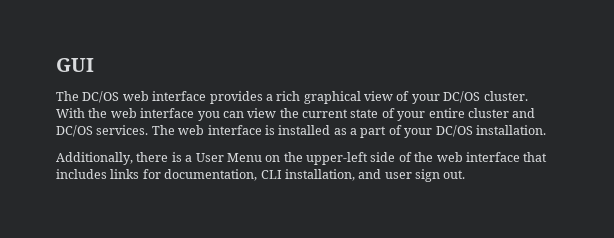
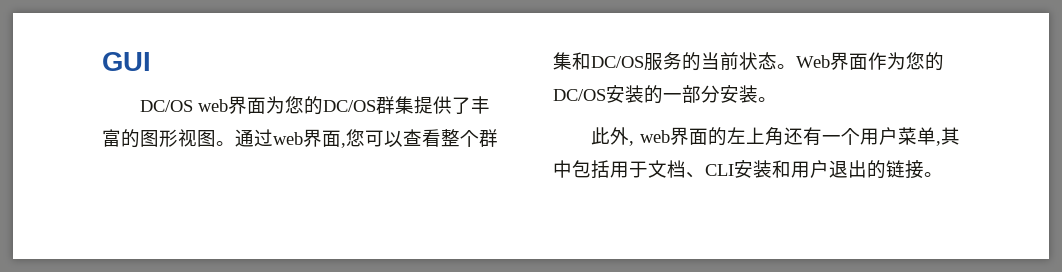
[56,91,79,101] The -> (151, 61) none
[152,91,528,104] [56,108,536,121] [56,125,546,138] [56,152,548,165] [56,169,466,182] interface provides a rich graphical view of your DC/OS cluster. With the web interface you can view the current state of your entire cluster and DC/OS services. The web interface is installed as a part of your DC/OS installation. // Additionally, there is a User Menu on the upper-left side of the web interface that includes links for documentation, CLI installation, and user sign out. -> [228,96,491,115] [102,129,498,148] [553,52,944,71] [553,85,777,104] [591,127,960,146] [553,160,943,179] 界面为您的DC/OS群集提供了丰富的图形视图。通过web界面,您可以查看整个群集和DC/OS服务的当前状态。Web界面作为您的DC/OS安装的一部分安装。 // 此外, web界面的左上角还有一个用户菜单,其中包括用于文档、CLI安装和用户退出的链接。

